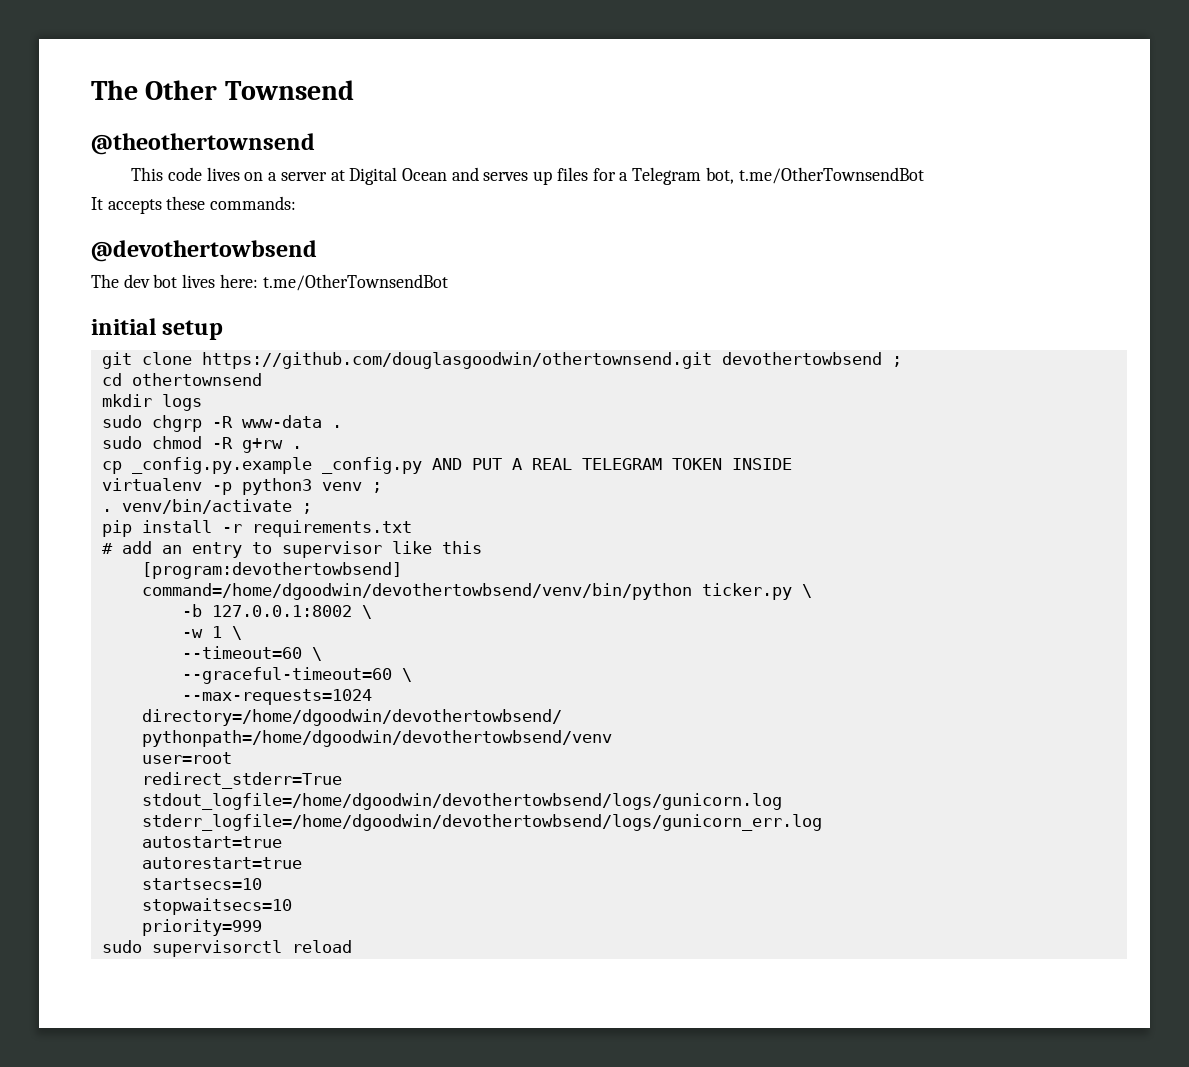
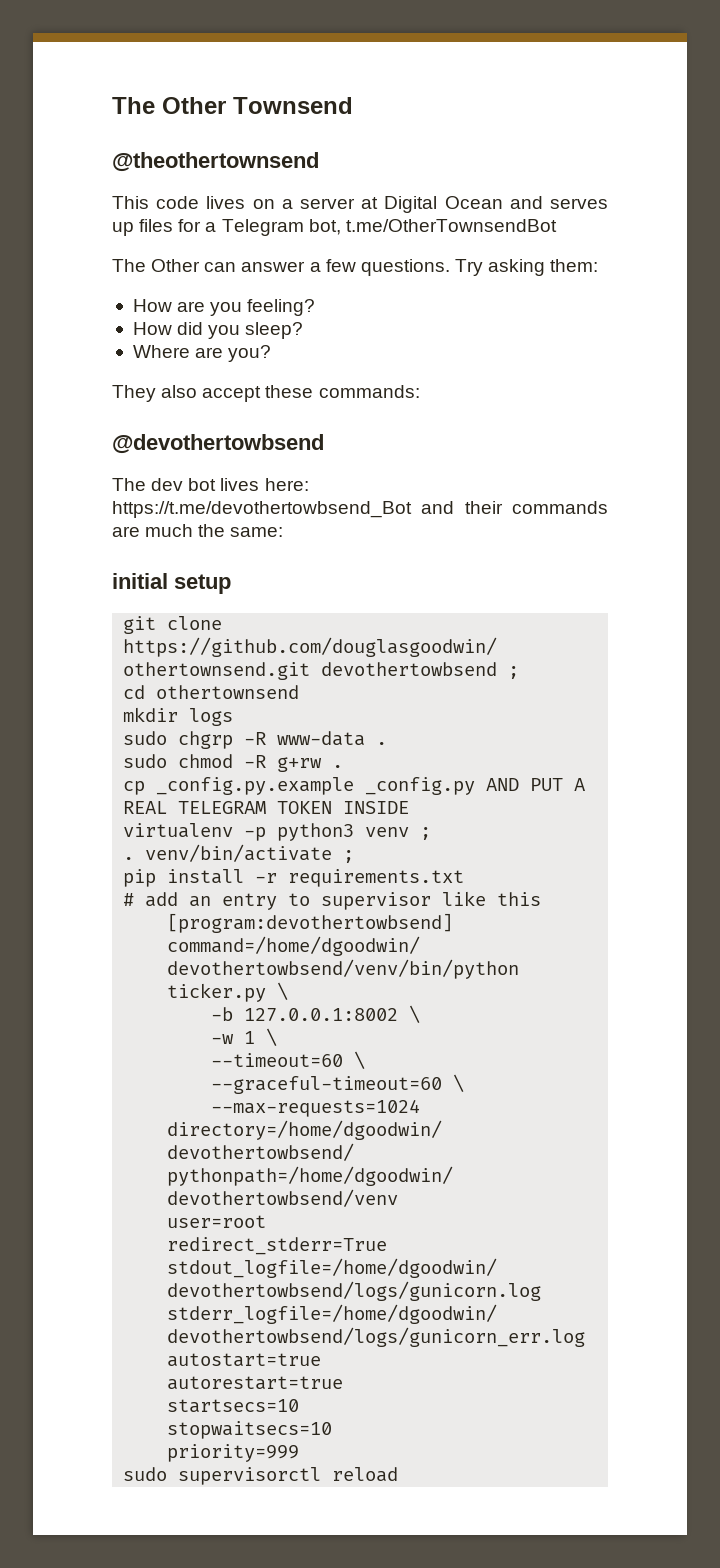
[91,197,162,214] It accepts -> [112,259,599,276] [132,299,316,316] [132,322,304,339] [132,345,272,362] [112,385,262,402] The Other can answer a few questions. Try asking them: // How are you feeling? // How did you sleep? // Where are you? // They also accept
[262,274,448,291] t.me/OtherTownsendBot -> [112,501,608,518] [112,524,284,537] https://t.me/devothertowbsend_Bot and their commands are much the same:

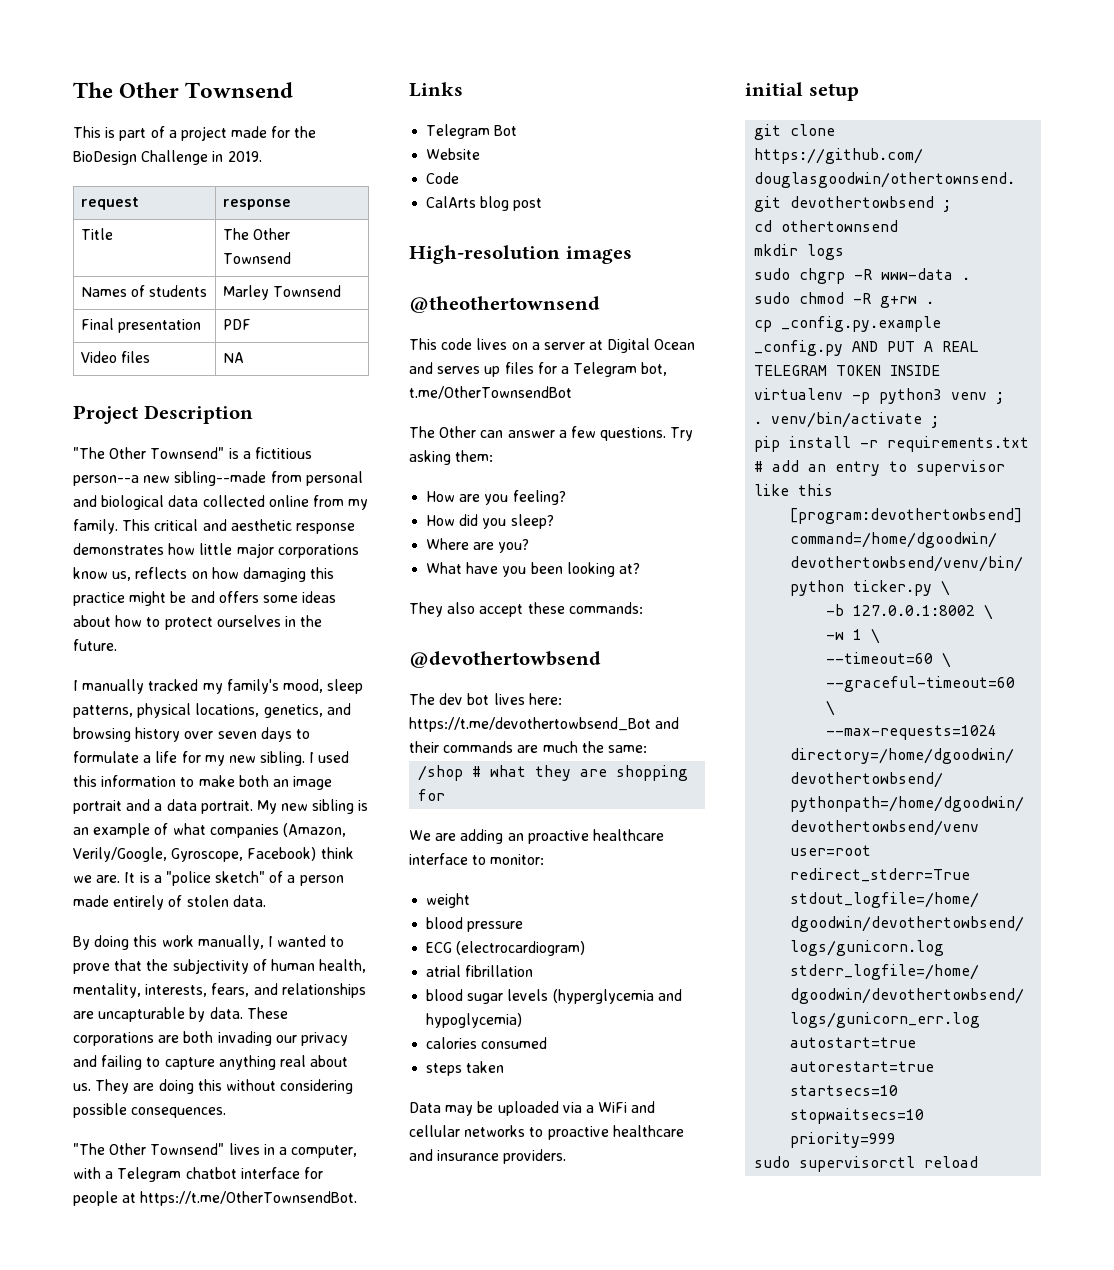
[112,97,353,114] The Other Townsend -> [73,82,294,98] [73,126,317,141] [73,150,262,165] [80,197,139,210] [222,199,291,210] [80,228,113,240] [222,228,291,240] [222,252,291,264] [80,285,208,297] [222,285,342,300] [80,318,202,333] [222,319,251,330] [80,351,151,363] [222,352,244,363] [73,405,253,424] [73,447,312,459] [73,471,363,486] [73,495,369,510] [73,519,355,534] [73,543,359,558] [73,567,335,582] [73,591,337,606] [73,615,323,630] [73,639,117,651] [73,679,364,694] [73,703,351,718] [73,727,310,742] [73,751,350,766] [73,775,333,790] [73,799,369,814] [73,823,346,838] [73,847,354,862] [73,871,344,886] [73,895,266,910] [73,935,345,950] [73,959,367,974] [73,983,366,998] [73,1007,288,1022] [73,1031,348,1046] [73,1055,349,1070] [73,1079,354,1094] [73,1103,227,1118] [73,1143,358,1158] [73,1167,323,1182] [73,1191,358,1206] [409,82,463,97] [426,124,518,139] [426,148,481,160] [426,172,460,184] [426,196,543,211] [409,245,632,264] The Other Townsend // This is part of a project made for the BioDesign Challenge in 2019. // request | response // Title | The Other Townsend // Names of students | Marley Townsend // Final presentation | PDF // Video files | NA // Project Description // "The Other Townsend" is a fictitious person--a new sibling--made from personal and biological data collected online from my family. This critical and aesthetic response demonstrates how little major corporations know us, reflects on how damaging this practice might be and offers some ideas about how to protect ourselves in the future. // I manually tracked my family's mood, sleep patterns, physical locations, genetics, and browsing history over seven days to formulate a life for my new sibling. I used this information to make both an image portrait and a data portrait. My new sibling is an example of what companies (Amazon, Verily/Google, Gyroscope, Facebook) think we are. It is a "police sketch" of a person made entirely of stolen data. // By doing this work manually, I wanted to prove that the subjectivity of human health, mentality, interests, fears, and relationships are uncapturable by data. These corporations are both invading our privacy and failing to capture anything real about us. They are doing this without considering possible consequences. // "The Other Townsend" lives in a computer, with a Telegram chatbot interface for people at https://t.me/OtherTownsendBot. // Links // Telegram Bot // Website // Code // CalArts blog post // High-resolution images
(272, 353) none -> [426,562,640,577] // What have you been looking at?
(284, 532) none -> [418,765,689,781] [418,789,446,801] [409,829,664,844] [409,853,545,865] [426,893,471,908] [426,917,524,932] [426,941,586,956] [426,965,534,977] [426,989,682,1004] [426,1013,523,1028] [426,1037,548,1049] [426,1061,505,1076] [409,1101,656,1116] [409,1125,684,1140] [409,1149,567,1164] // /shop # what they are shopping for // We are adding an proactive healthcare interface to monitor: // weight // blood pressure // ECG (electrocardiogram) // atrial fibrillation // blood sugar levels (hyperglycemia and hypoglycemia) // calories consumed // steps taken // Data may be uploaded via a WiFi and cellular networks to proactive healthcare and insurance providers.

